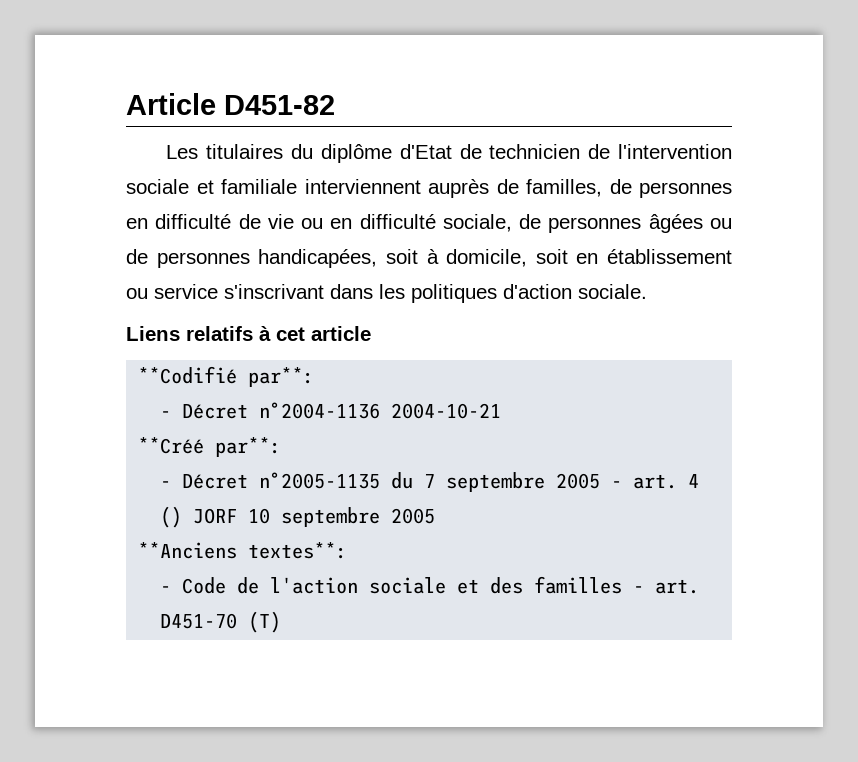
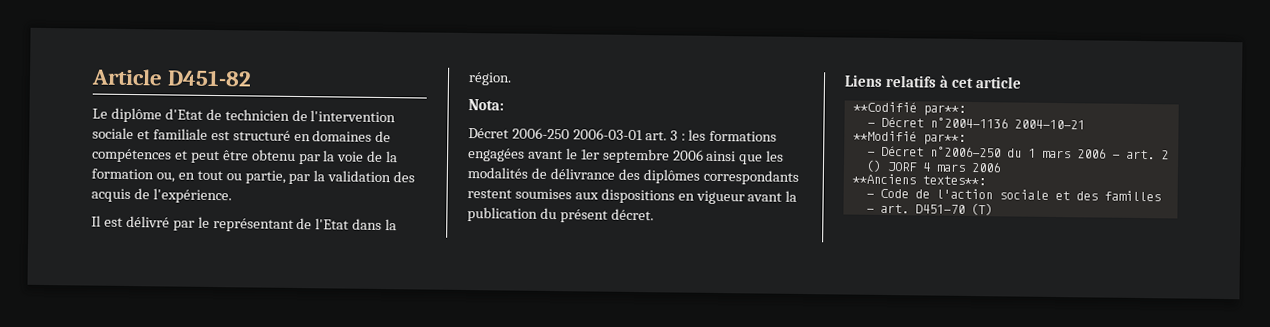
[166,144,314,159] Les titulaires du -> [92,108,108,119] Le
[304,179,732,198] [126,214,732,233] [126,249,732,268] [126,284,647,303] interviennent auprès de familles, de personnes en difficulté de vie ou en difficulté sociale, de personnes âgées ou de personnes handicapées, soit à domicile, soit en établissement ou service s'inscrivant dans les politiques d'action sociale. -> [210,130,392,143] [91,148,399,165] [91,168,416,185] [91,188,232,204] [91,215,398,232] [468,72,512,86] [468,99,504,111] [468,127,778,142] [468,148,785,165] [467,167,799,185] [467,188,798,205] [467,207,654,223] est structuré en domaines de compétences et peut être obtenu par la voie de la formation ou, en tout ou partie, par la validation des acquis de l'expérience. // Il est délivré par le représentant de l'Etat dans la région. // Nota: // Décret 2006-250 2006-03-01 art. 3 : les formations engagées avant le 1er septembre 2006 ainsi que les modalités de délivrance des diplômes correspondants restent soumises aux dispositions en vigueur avant la publication du présent décret.
[138,437,282,457] [160,472,700,492] **Créé par**: // - Décret n°2005-1135 du 7 septembre 2005 - art. 4 -> [852,130,966,145] [866,145,1169,160] **Modifié par**: // - Décret n°2006-250 du 1 mars 2006 - art. 2
[248,507,436,527] 10 septembre 2005 -> [921,161,1001,173] 4 mars 2006

